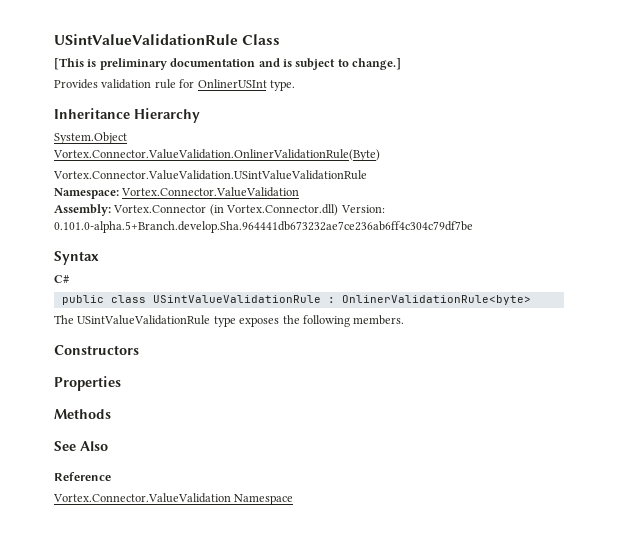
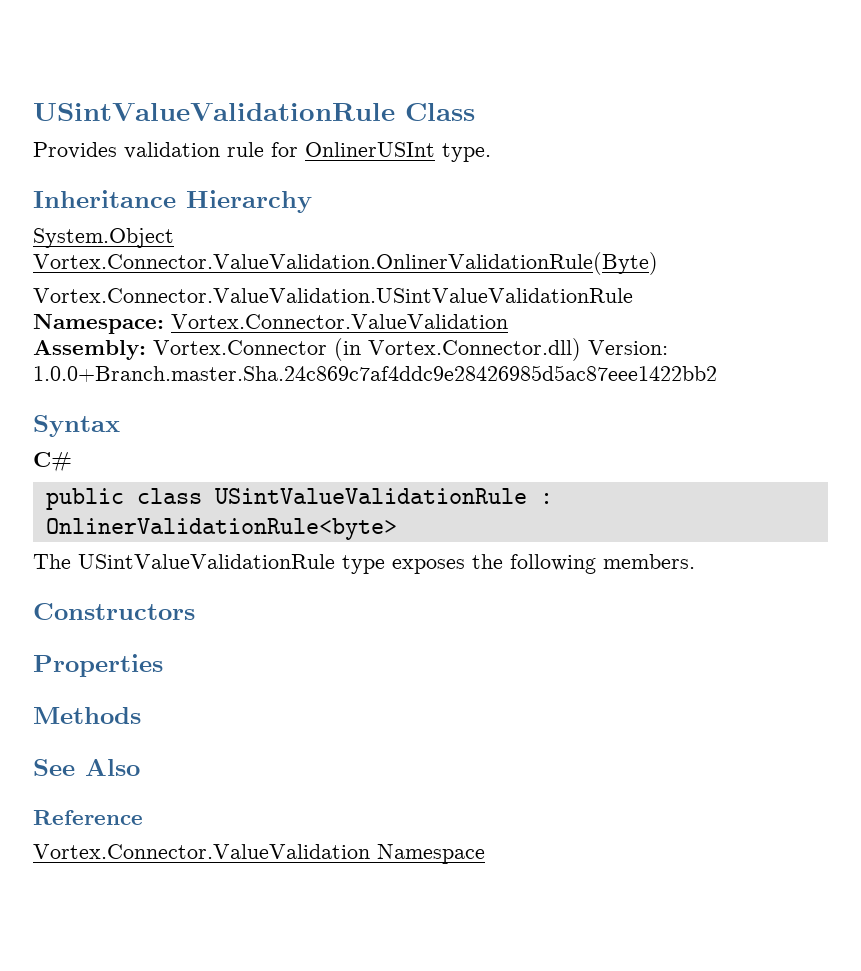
[54,58,401,70] // [This is preliminary documentation and is subject to change.] -> (475, 112) none
[54,221,473,233] 0.101.0-alpha.5+Branch.develop.Sha.964441db673232ae7ce236ab6ff4c304c79df7be -> [33,365,717,382] 1.0.0+Branch.master.Sha.24c869c7af4ddc9e28426985d5ac87eee1422bb2

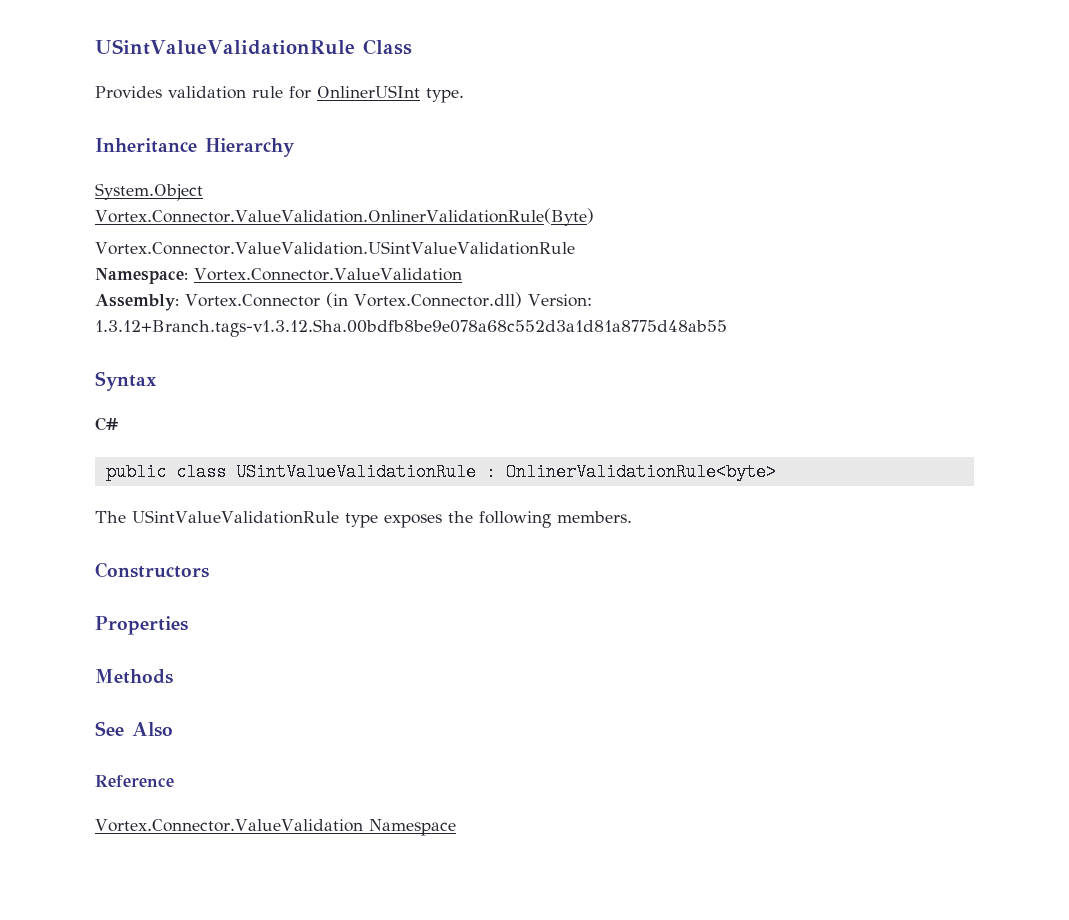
[33,365,717,382] 1.0.0+Branch.master.Sha.24c869c7af4ddc9e28426985d5ac87eee1422bb2 -> [95,319,727,337] 1.3.12+Branch.tags-v1.3.12.Sha.00bdfb8be9e078a68c552d3a1d81a8775d48ab55

